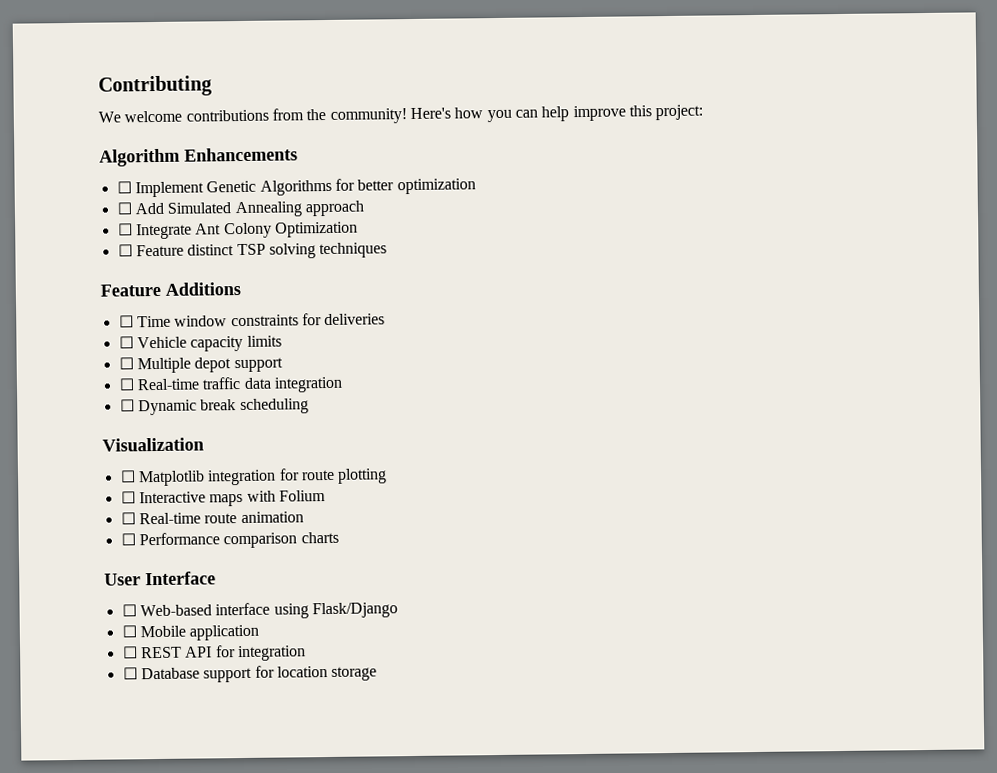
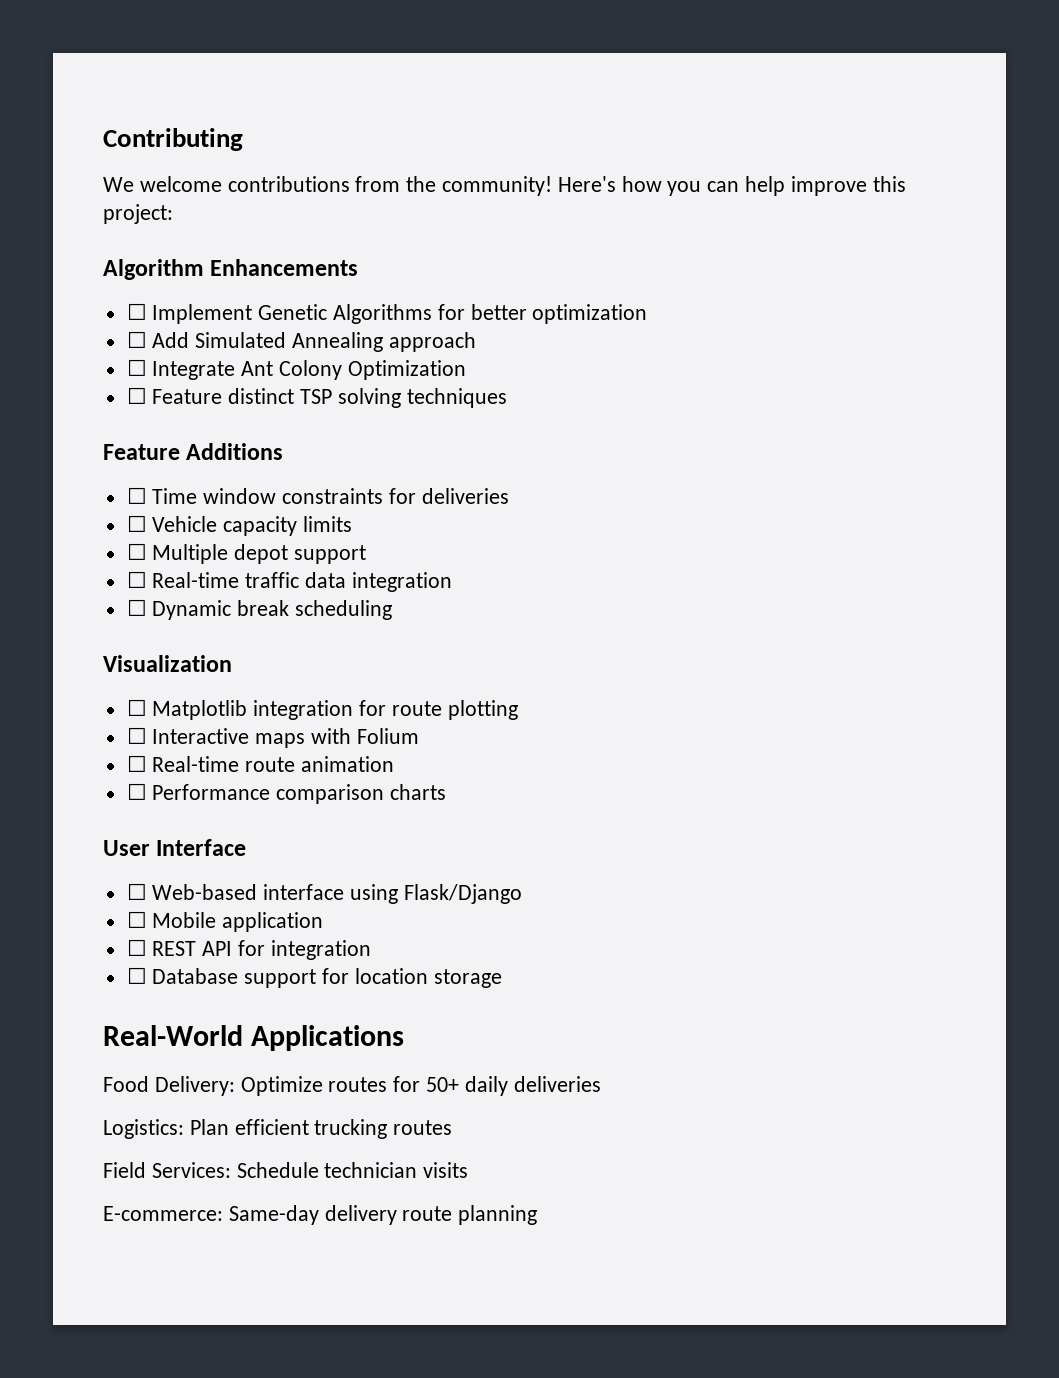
(378, 673) none -> [103,1025,405,1051] [103,1076,601,1096] [103,1119,453,1139] [103,1162,469,1178] [103,1205,538,1225] // Real-World Applications // Food Delivery: Optimize routes for 50+ daily deliveries // Logistics: Plan efficient trucking routes // Field Services: Schedule technician visits // E-commerce: Same-day delivery route planning

